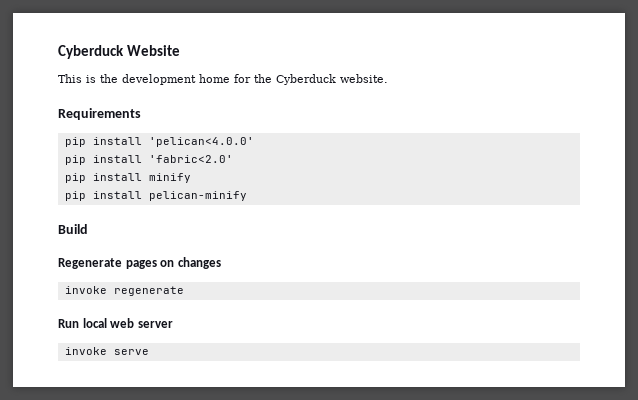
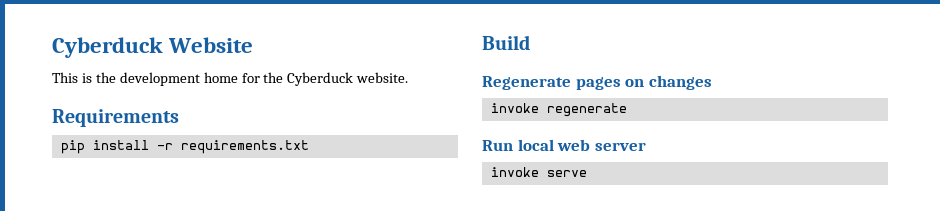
[148,137,254,147] [64,155,233,165] [64,173,191,183] [64,191,247,201] 'pelican<4.0.0' // pip install 'fabric<2.0' // pip install minify // pip install pelican-minify -> [156,140,309,154] -r requirements.txt

